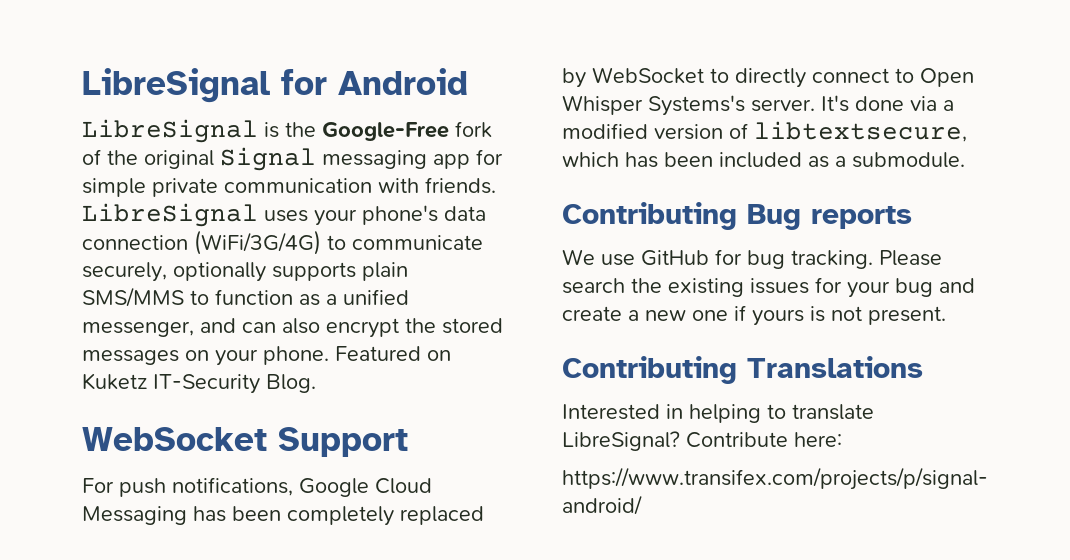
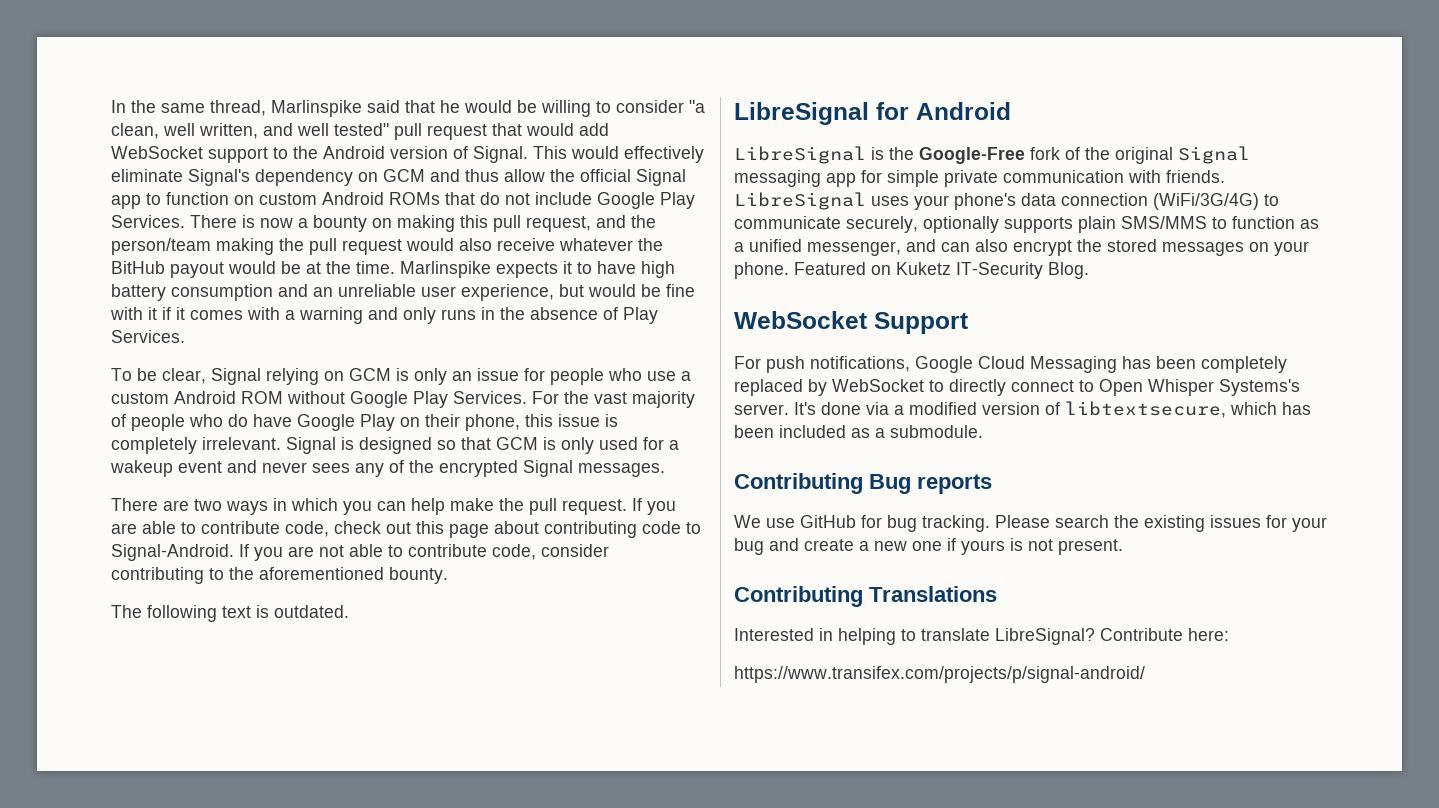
(82, 85) none -> [111,100,705,117] [111,123,609,140] [111,146,704,163] [111,169,686,186] [111,192,695,209] [111,215,656,232] [111,238,663,255] [111,261,675,278] [111,284,695,301] [110,307,658,324] [111,330,185,343] [111,368,691,385] [111,391,695,408] [111,414,618,431] [111,437,679,454] [110,460,665,477] [111,498,676,515] [111,521,701,538] [111,544,609,561] [111,567,448,584] [111,605,349,622] In the same thread, Marlinspike said that he would be willing to consider "a clean, well written, and well tested" pull request that would add WebSocket support to the Android version of Signal. This would effectively eliminate Signal's dependency on GCM and thus allow the official Signal app to function on custom Android ROMs that do not include Google Play Services. There is now a bounty on making this pull request, and the person/team making the pull request would also receive whatever the BitHub payout would be at the time. Marlinspike expects it to have high battery consumption and an unreliable user experience, but would be fine with it if it comes with a warning and only runs in the absence of Play Services. // To be clear, Signal relying on GCM is only an issue for people who use a custom Android ROM without Google Play Services. For the vast majority of people who do have Google Play on their phone, this issue is completely irrelevant. Signal is designed so that GCM is only used for a wakeup event and never sees any of the encrypted Signal messages. // There are two ways in which you can help make the pull request. If you are able to contribute code, check out this page about contributing code to Signal-Android. If you are not able to contribute code, consider contributing to the aforementioned bounty. // The following text is outdated. //

